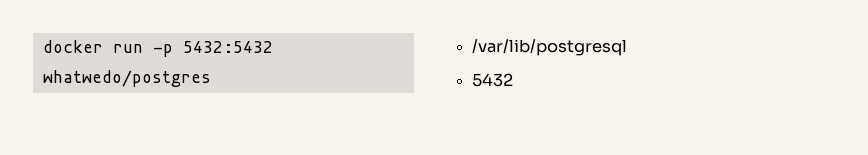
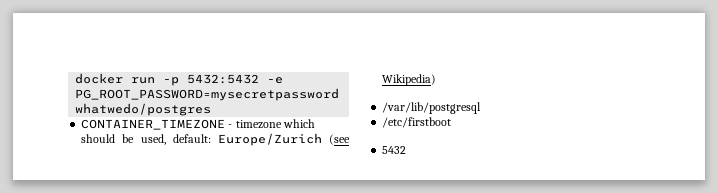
(273, 47) none -> [267,77,284,84] [75,88,340,101] -e PG_ROOT_PASSWORD=mysecretpassword
(211, 78) none -> [81,119,315,130] [81,133,351,146] [382,74,437,86] // CONTAINER_TIMEZONE - timezone which should be used, default: Europe/Zurich (see Wikipedia)
(628, 47) none -> [382,117,452,128] // /etc/firstboot

